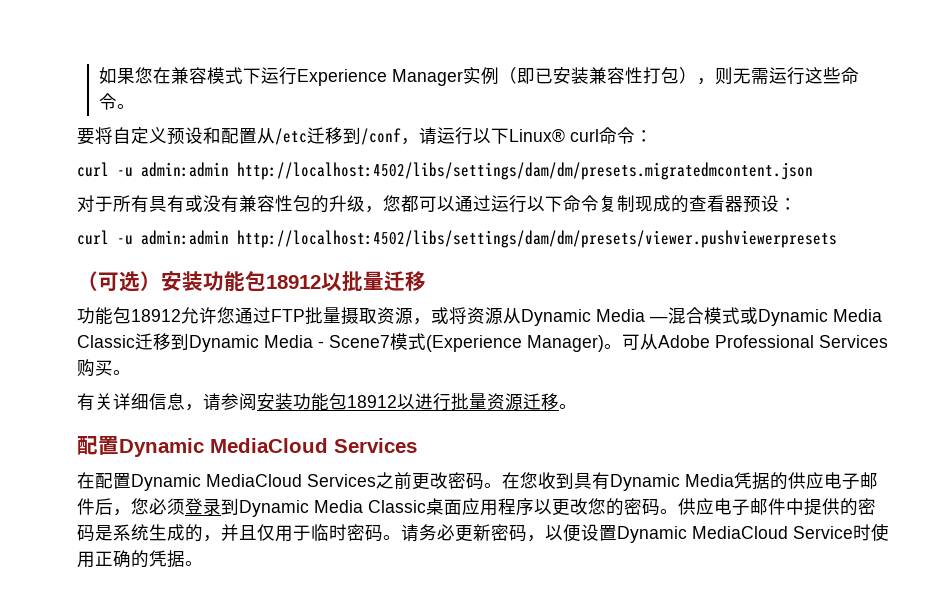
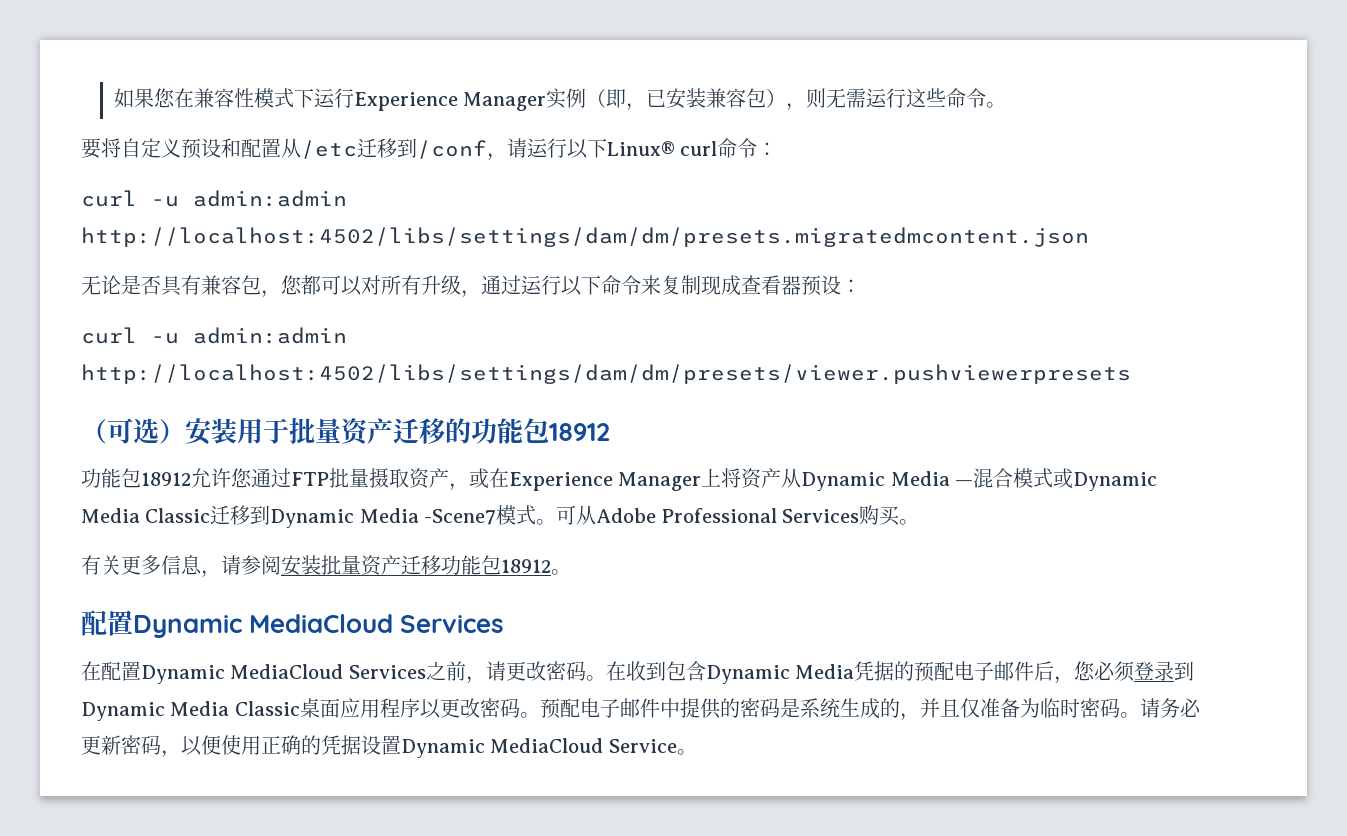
(208, 75) none -> [233,88,254,108] 性
(536, 76) none -> [626,103,647,111] ，
[625,67,662,84] 性打 -> (747, 98) none
[77,195,455,213] 对于所有具有或没有兼容性包的升级，您都可以 -> [81,275,481,298] 无论是否具有兼容包，您都可以对所有升级，
(599, 203) none -> [641,275,661,295] 来
[671,195,689,213] 的 -> (741, 285) none
[203,271,426,291] 功能包18912以批量迁移 -> [237,417,610,446] 用于批量资产迁移的功能包18912
[395,307,503,325] 源，或将资源 -> [429,468,782,491] 产，或在Experience Manager上将资产
[318,333,604,352] - Scene7模式(Experience Manager) -> [424,505,537,525] -Scene7模式
[113,393,149,410] 详细 -> [121,555,161,575] 更多
[293,393,559,411] 功能包18912以进行批量资源迁移 -> [321,555,551,576] 批量资产迁移功能包18912
(412, 481) none -> [465,661,506,684] ，请
[520,472,610,490] 您收到具有 -> [625,661,706,681] 收到包含
[788,472,824,489] 供应 -> [914,661,955,682] 预配
[588,498,714,516] 您的密码。供应 -> [479,698,580,719] 密码。预配
[275,525,311,542] 用于 -> [979,698,1040,718] 准备为
[581,523,889,543] [77,550,185,568] 设置Dynamic MediaCloud Service时使用正确的凭据 -> [221,735,677,758] 使用正确的凭据设置Dynamic MediaCloud Service

